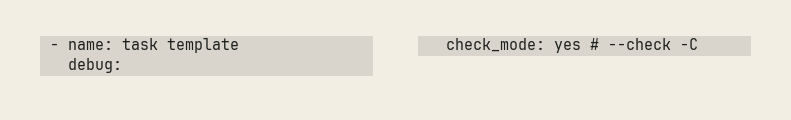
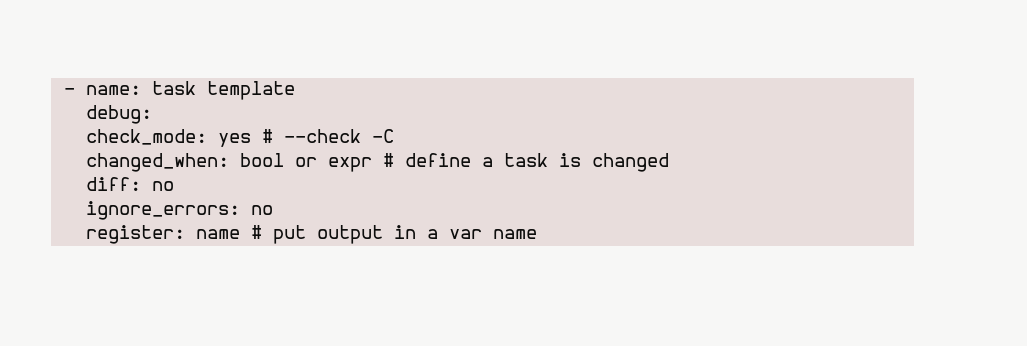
(698, 44) none -> [85,153,669,172] [85,177,174,191] [85,201,273,220] [85,225,537,244] // changed_when: bool or expr # define a task is changed // diff: no // ignore_errors: no // register: name # put output in a var name

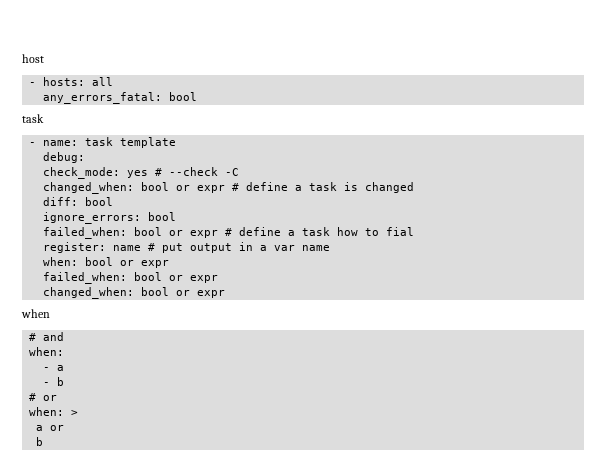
(63, 91) none -> [22,54,44,63] [29,77,114,86] [43,92,198,104] [22,114,44,123] host // - hosts: all // any_errors_fatal: bool // task //
[151,181,174,191] no -> [85,197,114,206] bool
[250,205,273,215] no -> [148,212,177,221] [43,227,415,239] bool // failed_when: bool or expr # define a task how to fial
(537, 234) none -> [43,257,170,268] [43,272,219,284] [43,287,226,299] [21,309,50,318] [29,332,65,341] [29,347,65,356] [43,365,65,371] [43,377,65,386] [29,393,58,401] [29,407,79,416] [36,425,65,431] [36,437,44,446] // when: bool or expr // failed_when: bool or expr // changed_when: bool or expr // when // # and // when: // - a // - b // # or // when: > // a or // b

